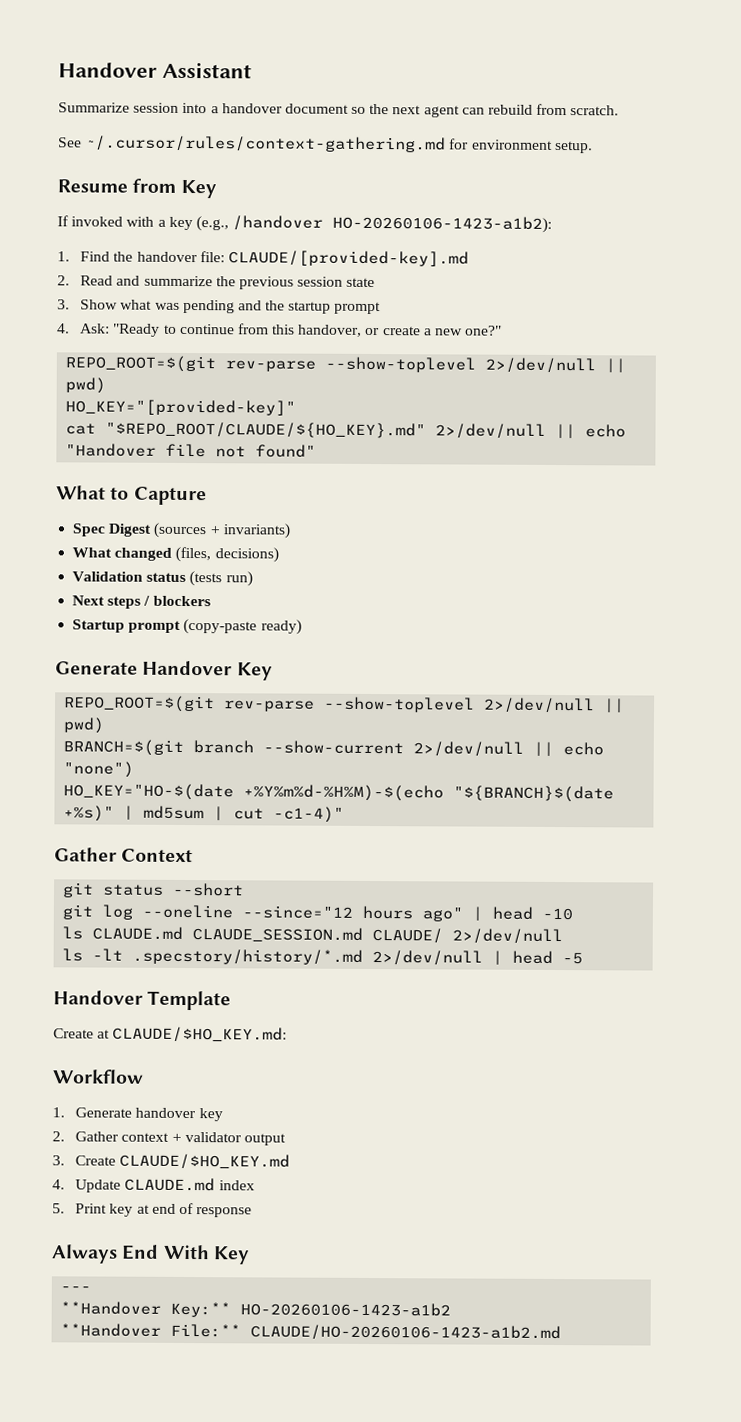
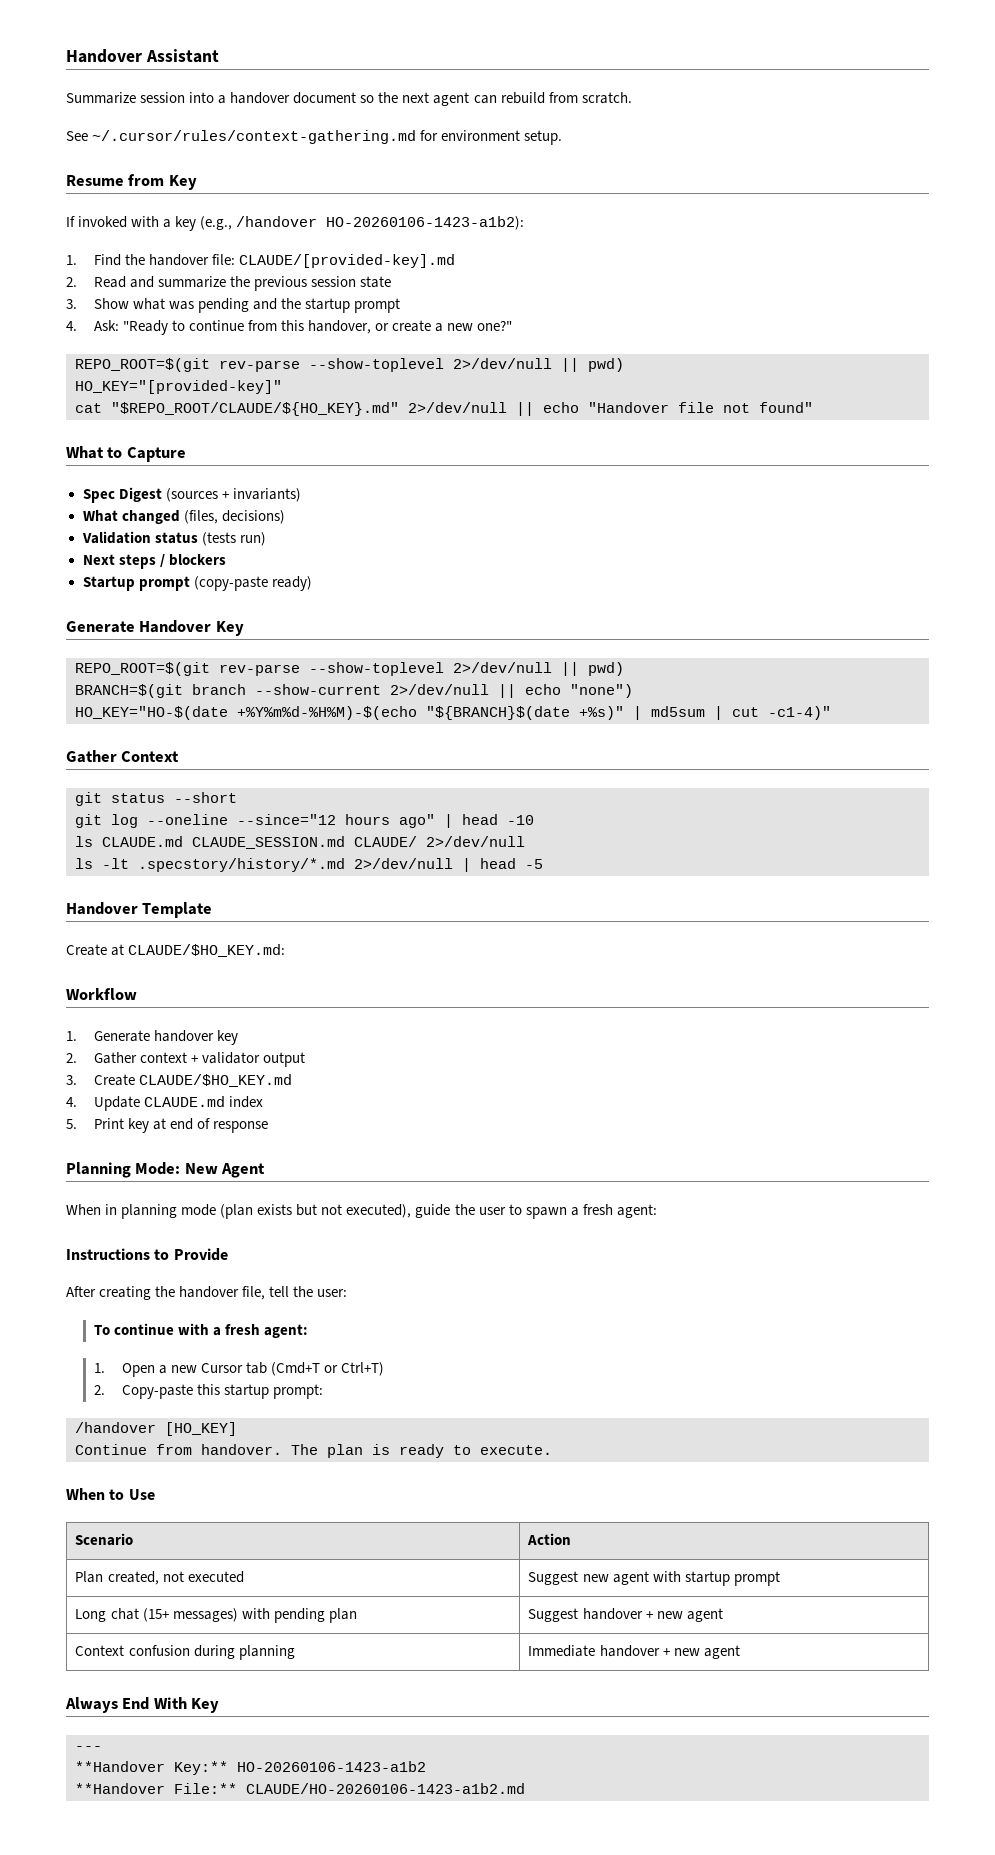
(253, 1212) none -> [66,1162,266,1178] [66,1204,657,1219] [66,1248,228,1261] [66,1286,348,1300] [93,1323,309,1338] [93,1362,385,1377] [93,1384,323,1399] [75,1422,237,1436] [75,1444,552,1458] [66,1488,155,1500] [75,1533,134,1546] [527,1533,572,1545] [75,1571,244,1585] [528,1571,780,1586] [75,1608,357,1623] [528,1608,723,1622] [75,1645,295,1660] [528,1645,740,1659] // Planning Mode: New Agent // When in planning mode (plan exists but not executed), guide the user to spawn a fresh agent: // Instructions to Provide // After creating the handover file, tell the user: // To continue with a fresh agent: // 1. Open a new Cursor tab (Cmd+T or Ctrl+T) // 2. Copy-paste this startup prompt: // /handover [HO_KEY] // Continue from handover. The plan is ready to execute. // When to Use // Scenario | Action // Plan created, not executed | Suggest new agent with startup prompt // Long chat (15+ messages) with pending plan | Suggest handover + new agent // Context confusion during planning | Immediate handover + new agent

